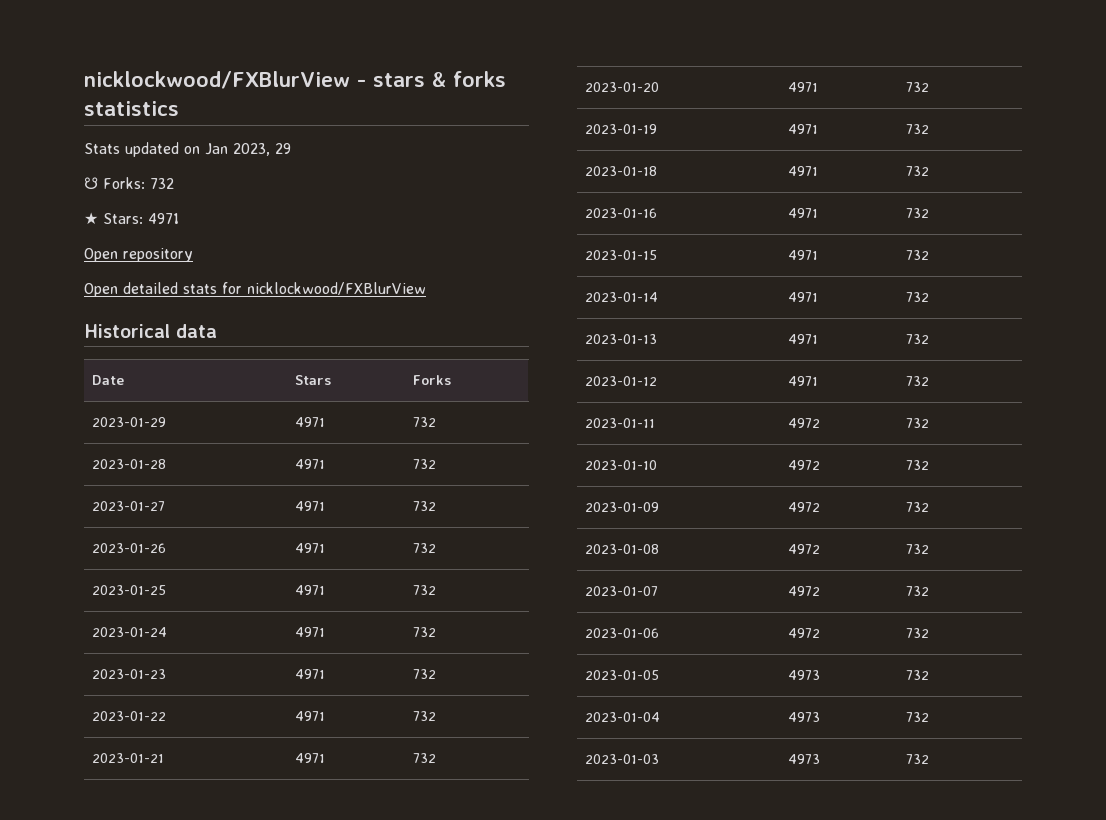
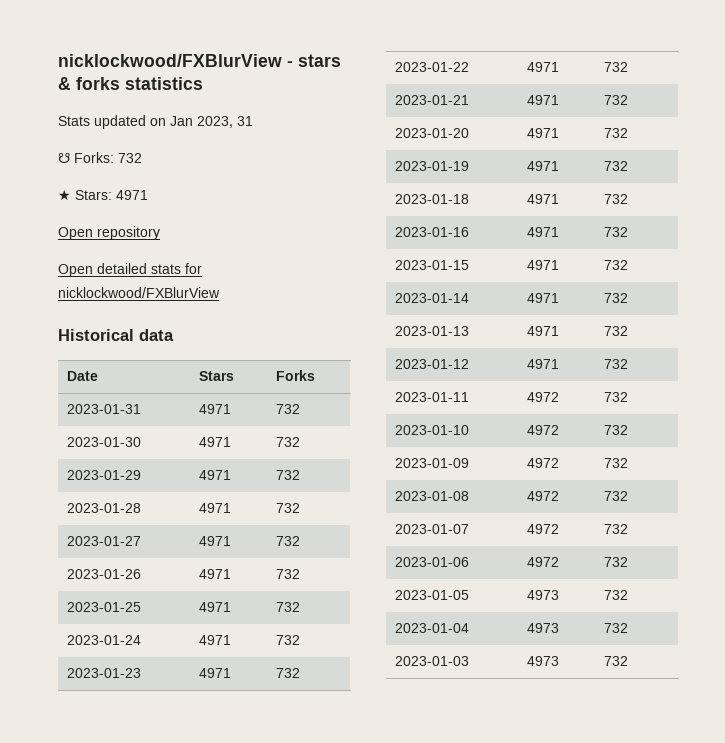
[275,143,291,154] 29 -> [237,116,253,126] 31
(452, 380) none -> [67,404,142,414] [199,404,232,414] [276,404,301,414] [67,437,142,447] [199,437,232,447] [276,437,301,447] // 2023-01-31 | 4971 | 732 // 2023-01-30 | 4971 | 732

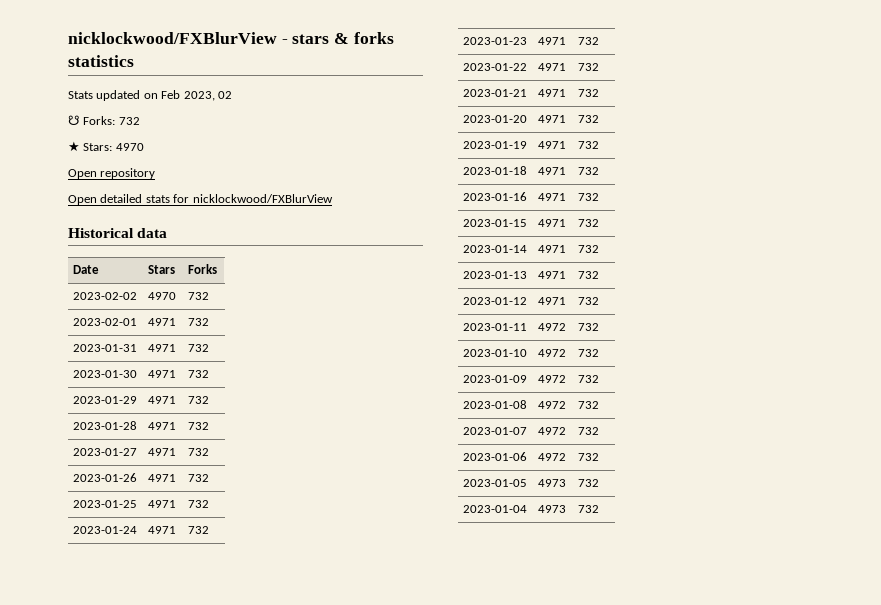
[170,116,253,128] Jan 2023, 31 -> [161,90,232,101] Feb 2023, 02
[116,190,148,200] 4971 -> [115,143,144,151] 4970
(316, 375) none -> [73,292,138,300] [148,292,177,300] [188,292,210,300] [73,318,138,326] [148,318,177,326] [188,318,210,326] // 2023-02-02 | 4970 | 732 // 2023-02-01 | 4971 | 732
[395,656,470,666] [527,656,560,666] [604,656,629,666] // 2023-01-03 | 4973 | 732 -> (600, 509) none

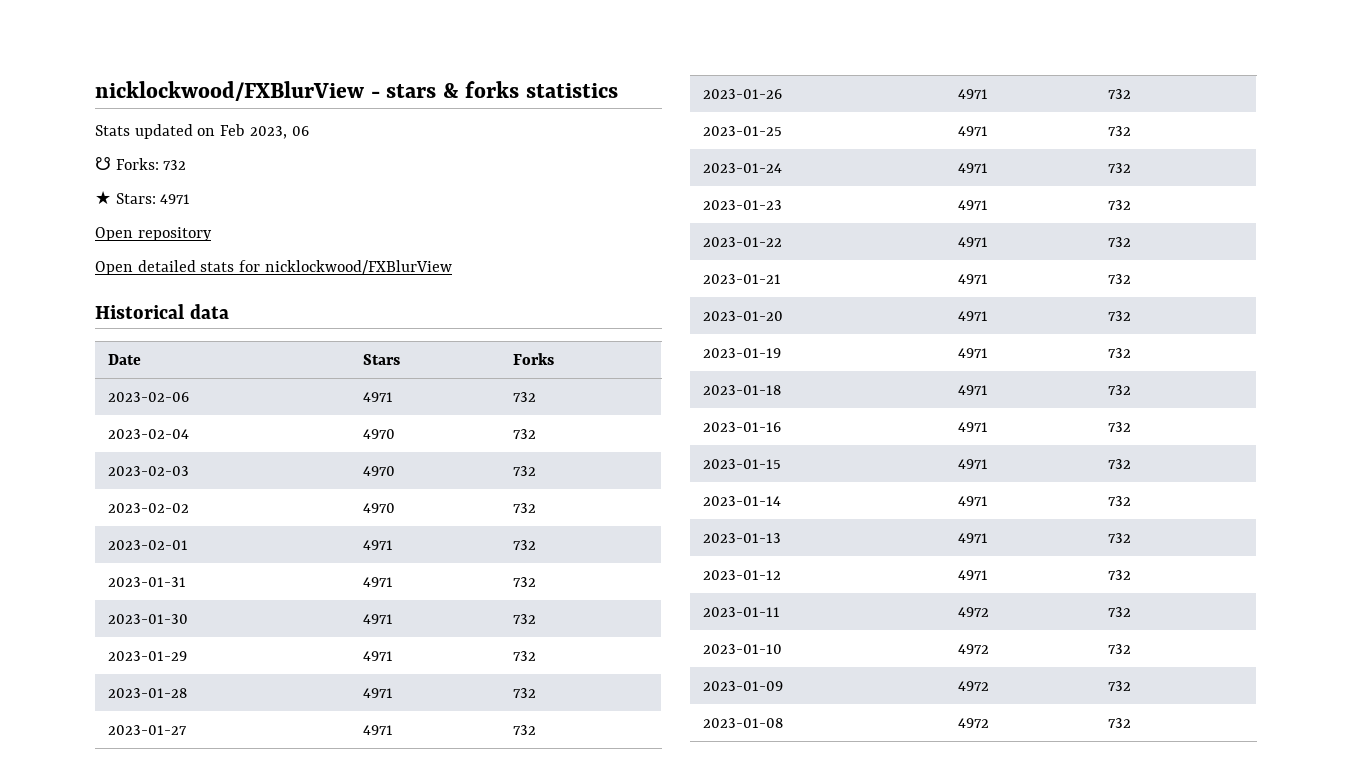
[217,91,232,99] 02 -> [291,126,309,136] 06
[115,143,144,151] 4970 -> [160,194,191,204] 4971
(218, 269) none -> [107,392,189,402] [362,392,393,402] [512,392,536,402] [107,429,189,439] [362,429,395,439] [512,429,536,439] [107,466,189,476] [362,466,395,476] [512,466,536,476] // 2023-02-06 | 4971 | 732 // 2023-02-04 | 4970 | 732 // 2023-02-03 | 4970 | 732
[463,427,528,435] [538,427,567,435] [578,427,600,435] [463,452,528,461] [538,453,567,461] [578,453,600,461] [463,479,528,487] [538,479,567,487] [578,479,600,487] [463,505,528,513] [538,505,567,513] [578,505,600,513] // 2023-01-07 | 4972 | 732 // 2023-01-06 | 4972 | 732 // 2023-01-05 | 4973 | 732 // 2023-01-04 | 4973 | 732 -> (1131, 723) none

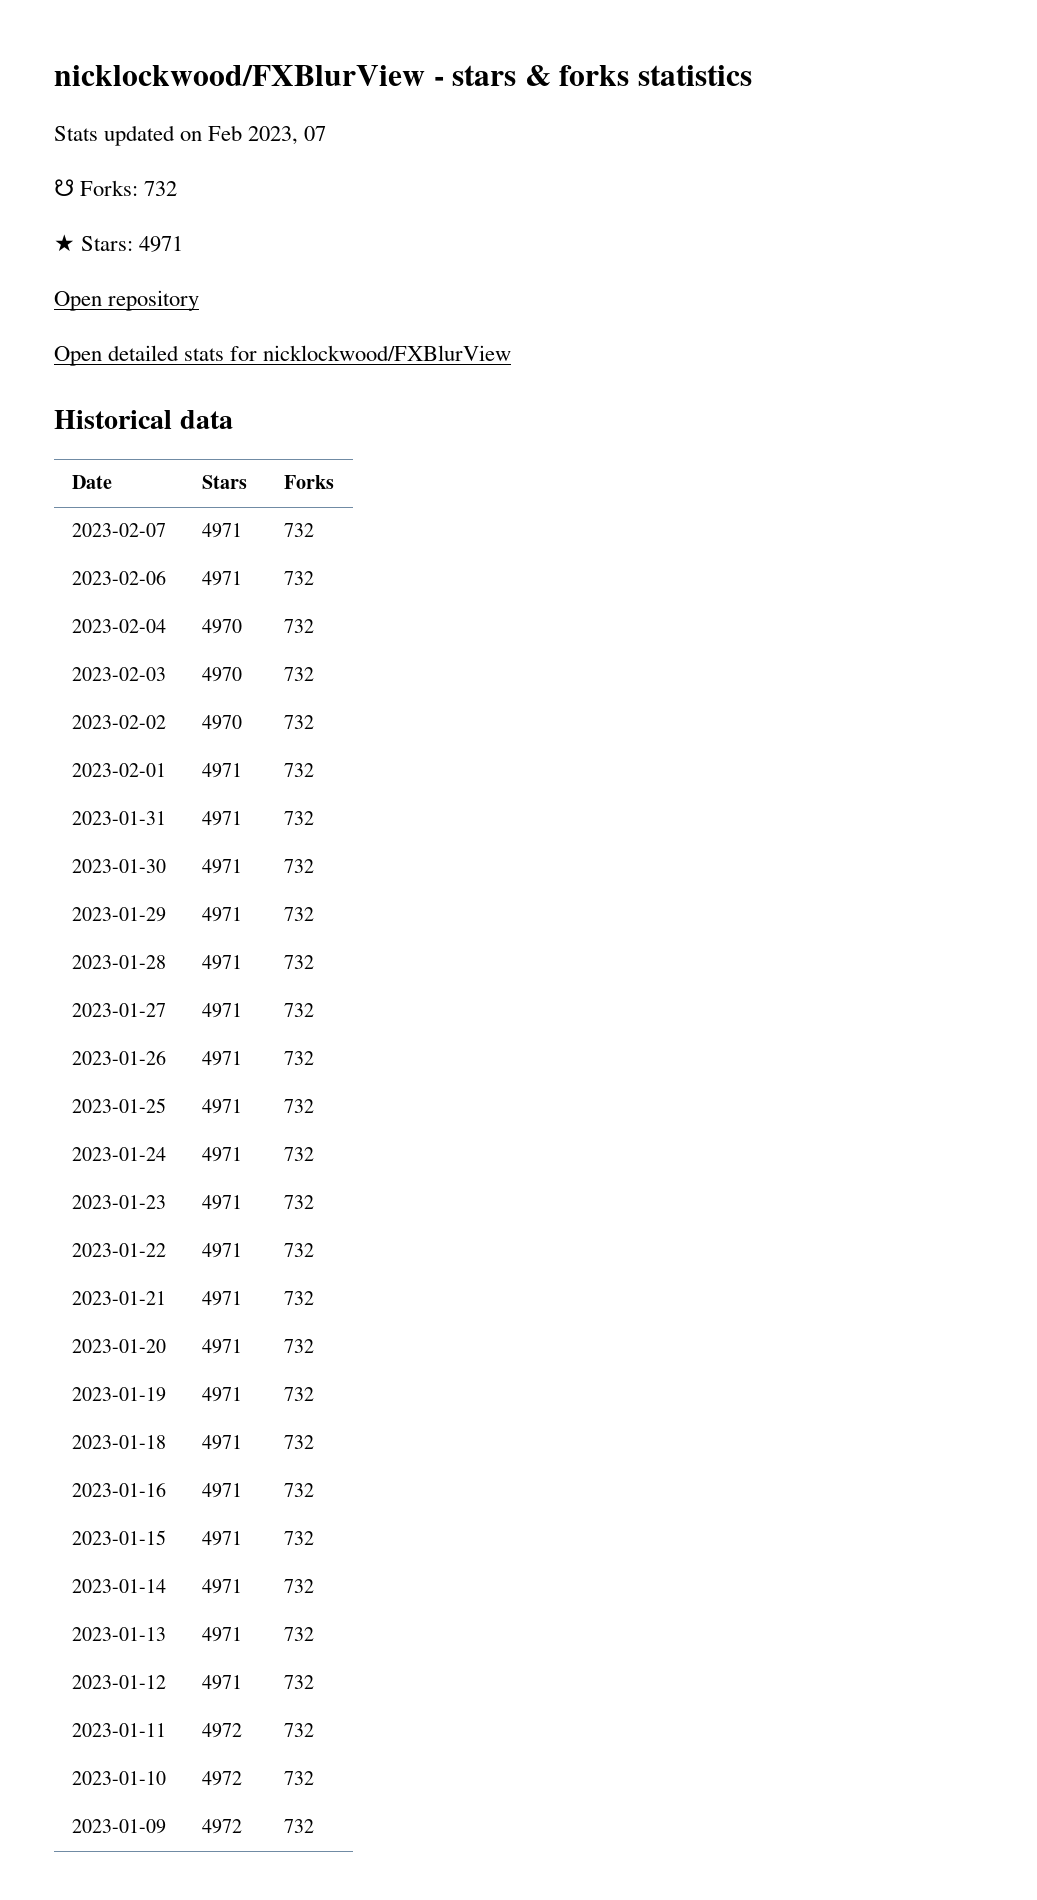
[291,126,309,136] 06 -> [304,126,327,141] 07
(554, 359) none -> [71,523,166,537] [201,523,242,538] [283,523,314,537] // 2023-02-07 | 4971 | 732
[702,718,783,728] [957,718,989,728] [1107,718,1131,728] // 2023-01-08 | 4972 | 732 -> (314, 1826) none

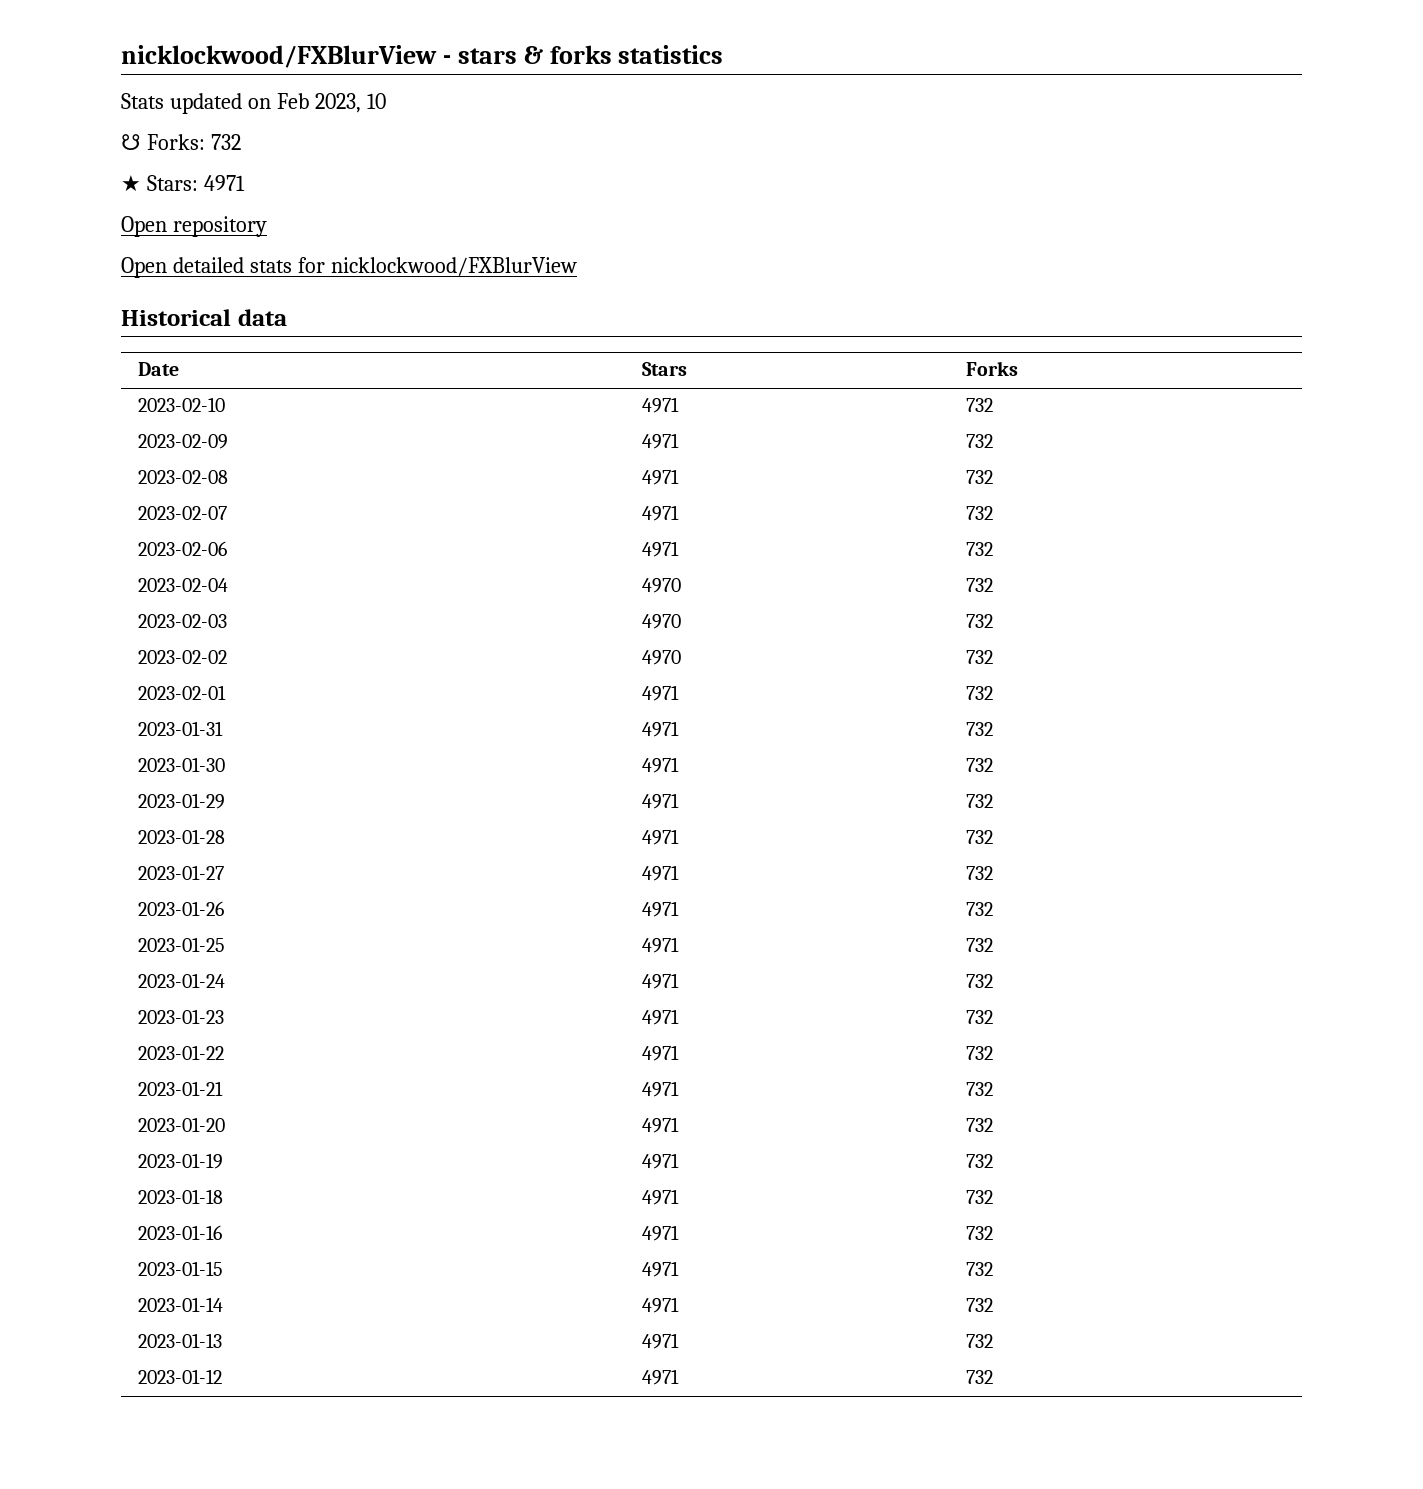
[304,126,327,141] 07 -> [366,93,386,109] 10
(334, 482) none -> [138,397,226,412] [642,397,680,413] [966,398,994,412] [138,434,229,449] [642,433,680,449] [966,434,994,448] [138,470,229,484] [642,469,680,485] [966,470,994,484] // 2023-02-10 | 4971 | 732 // 2023-02-09 | 4971 | 732 // 2023-02-08 | 4971 | 732
[71,1723,166,1737] [201,1723,242,1738] [283,1723,314,1737] [71,1771,166,1785] [201,1771,242,1786] [283,1771,314,1785] [71,1819,166,1834] [201,1819,242,1834] [283,1819,314,1833] // 2023-01-11 | 4972 | 732 // 2023-01-10 | 4972 | 732 // 2023-01-09 | 4972 | 732 -> (994, 1377) none

